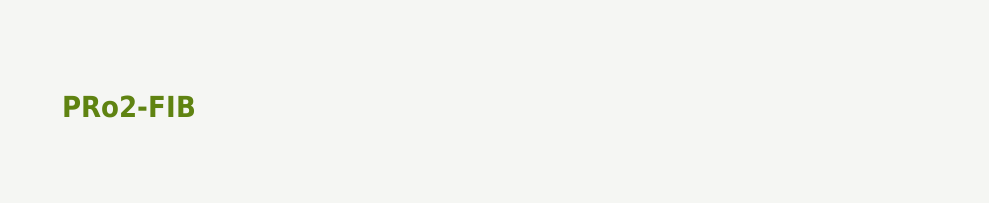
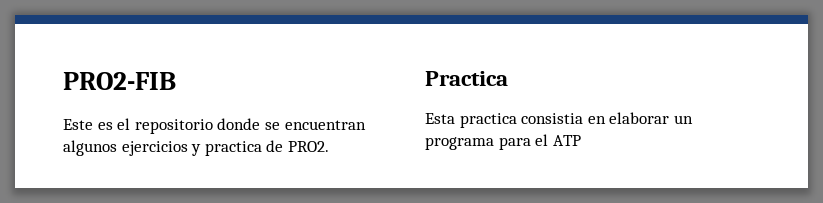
[62,95,196,118] PRo2-FIB -> [63,72,176,90] [63,118,366,134] [63,140,329,156] [425,71,508,86] [425,112,693,128] [425,134,581,150] PRO2-FIB // Este es el repositorio donde se encuentran algunos ejercicios y practica de PRO2. // Practica // Esta practica consistia en elaborar un programa para el ATP

